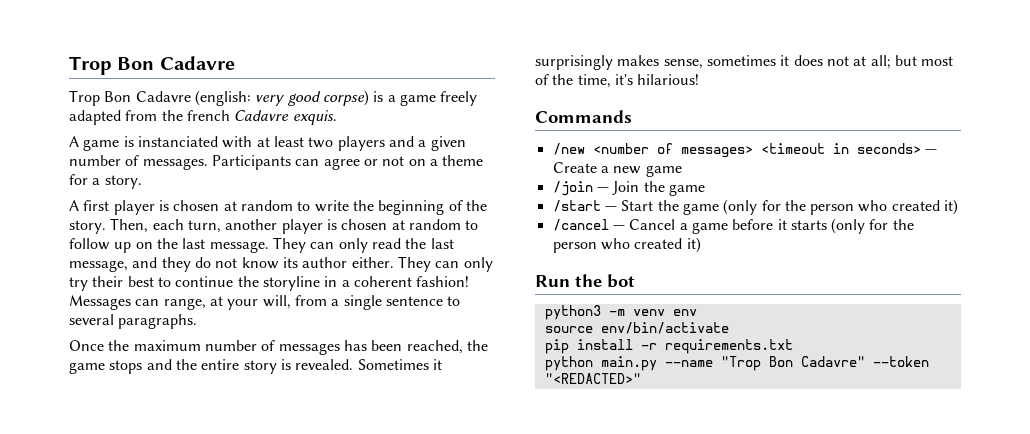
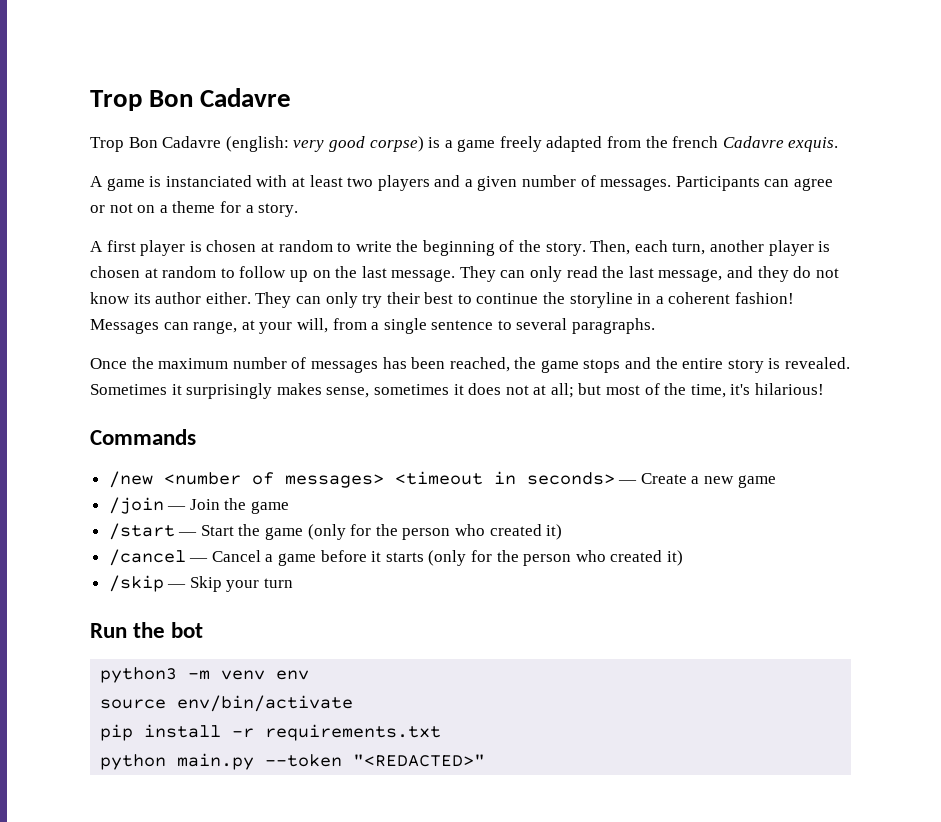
(701, 245) none -> [108,575,294,592] // /skip — Skip your turn
[664,356,865,371] --name "Trop Bon Cadavre" -> (255, 761) none

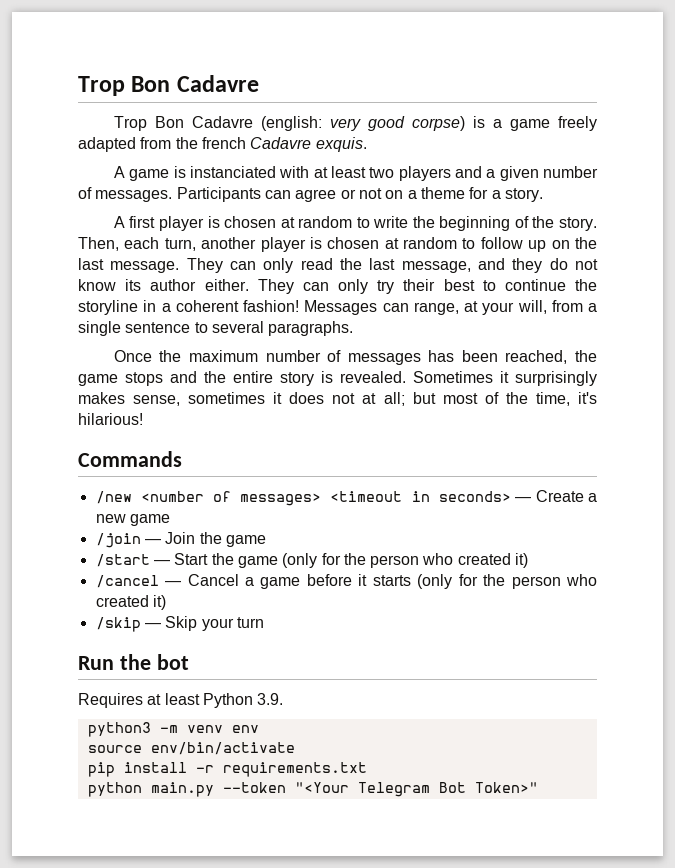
(204, 630) none -> [78,693,284,708] // Requires at least Python 3.9.
[353,754,486,767] "<REDACTED>" -> [294,782,538,797] "<Your Telegram Bot Token>"

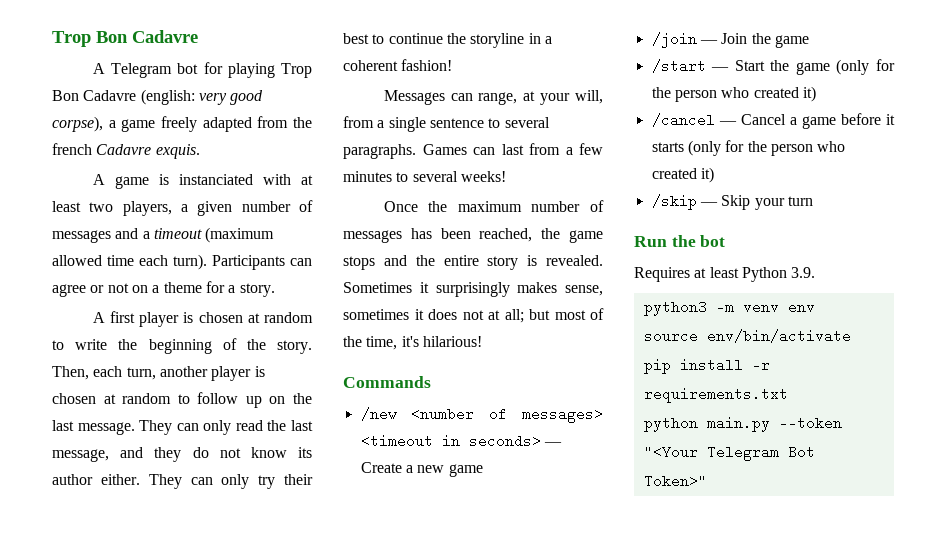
(259, 83) none -> [92,62,275,78] A Telegram bot for playing
[411,116,485,131] corpse) is -> [52,116,103,132] corpse),
[398,166,482,181] players and -> [122,201,172,216] players,
[95,190,173,202] messages. -> [52,227,275,243] [52,254,207,270] messages and a timeout (maximum allowed time each turn).
(299, 306) none -> (453, 65) //
(354, 328) none -> [422,143,603,155] [343,171,506,182] Games can last from a few minutes to several weeks!

